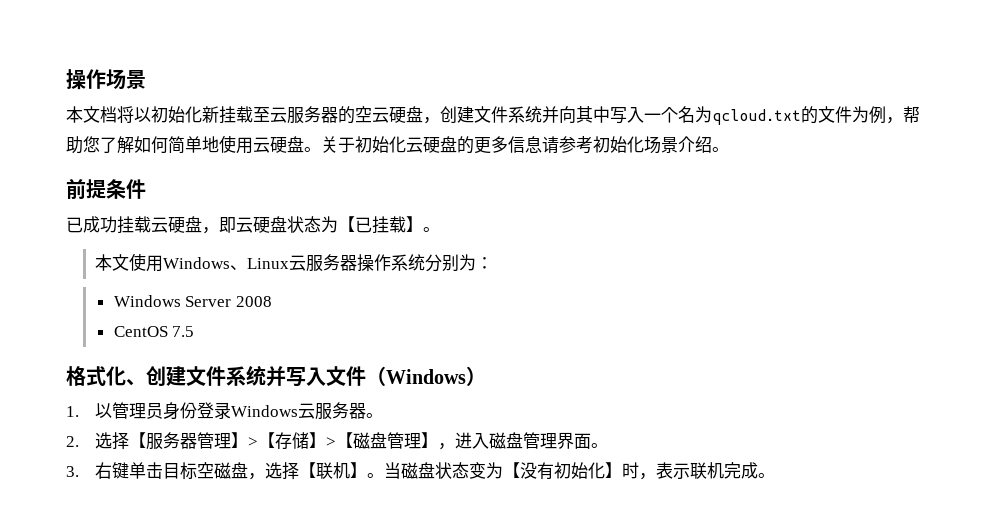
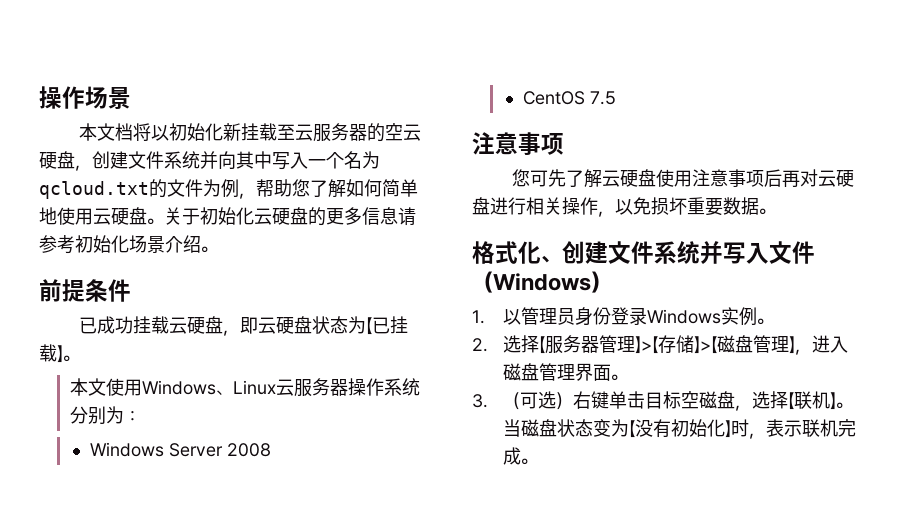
(195, 331) none -> [472,132,564,155] [512,169,855,188] [472,197,776,217] // 注意事项 // 您可先了解云硬盘使用注意事项后再对云硬盘进行相关操作，以免损坏重要数据。
[297,402,366,420] 云服务器 -> [720,307,757,326] 实例
(79, 471) none -> [502,391,573,410] （可选）

